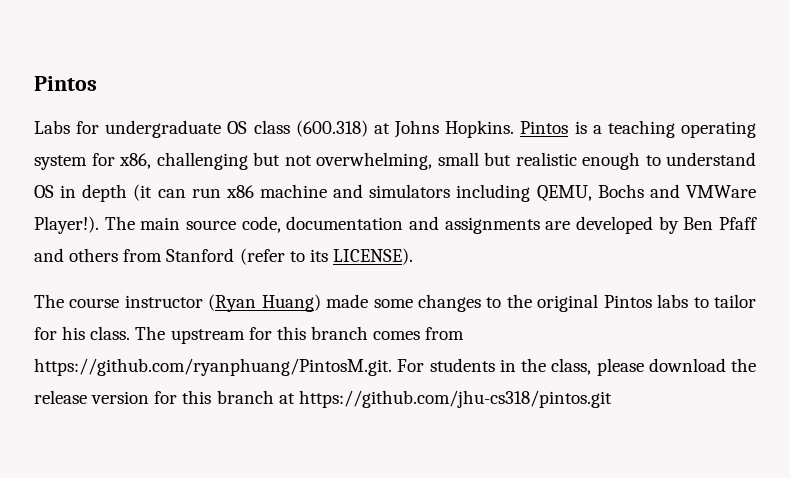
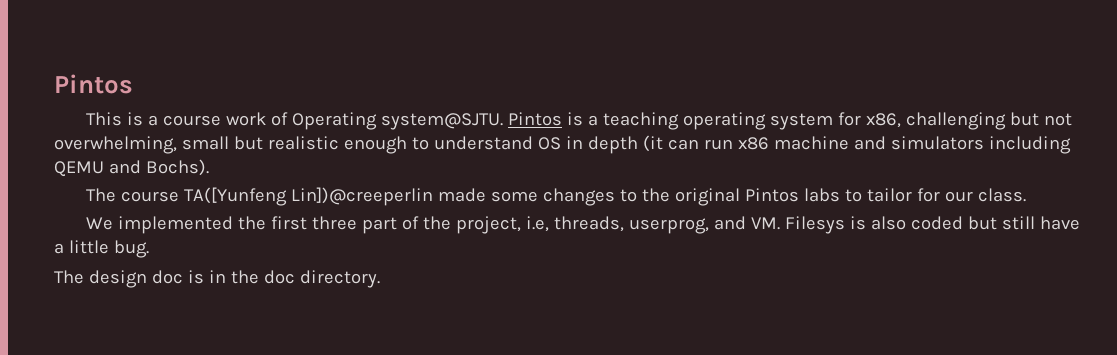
[34,120,515,138] Labs for undergraduate OS class (600.318) at Johns Hopkins. -> [86,112,504,130] This is a course work of Operating system@SJTU.
[536,184,756,202] [34,216,757,234] [34,248,413,265] QEMU, Bochs and VMWare Player!). The main source code, documentation and assignments are developed by Ben Pfaff and others from Stanford (refer to its LICENSE). -> [54,159,209,177] QEMU and Bochs).
[124,294,321,312] instructor (Ryan Huang) -> [184,187,434,206] TA([Yunfeng Lin])@creeperlin
[62,326,86,340] his -> [945,191,974,202] our
[135,326,465,344] [34,358,756,376] [34,390,612,408] The upstream for this branch comes from https://github.com/ryanphuang/PintosM.git. For students in the class, please download the release version for this branch at https://github.com/jhu-cs318/pintos.git -> [86,216,1081,234] [54,240,149,258] [54,270,380,288] // We implemented the first three part of the project, i.e, threads, userprog, and VM. Filesys is also coded but still have a little bug. // The design doc is in the doc directory.

